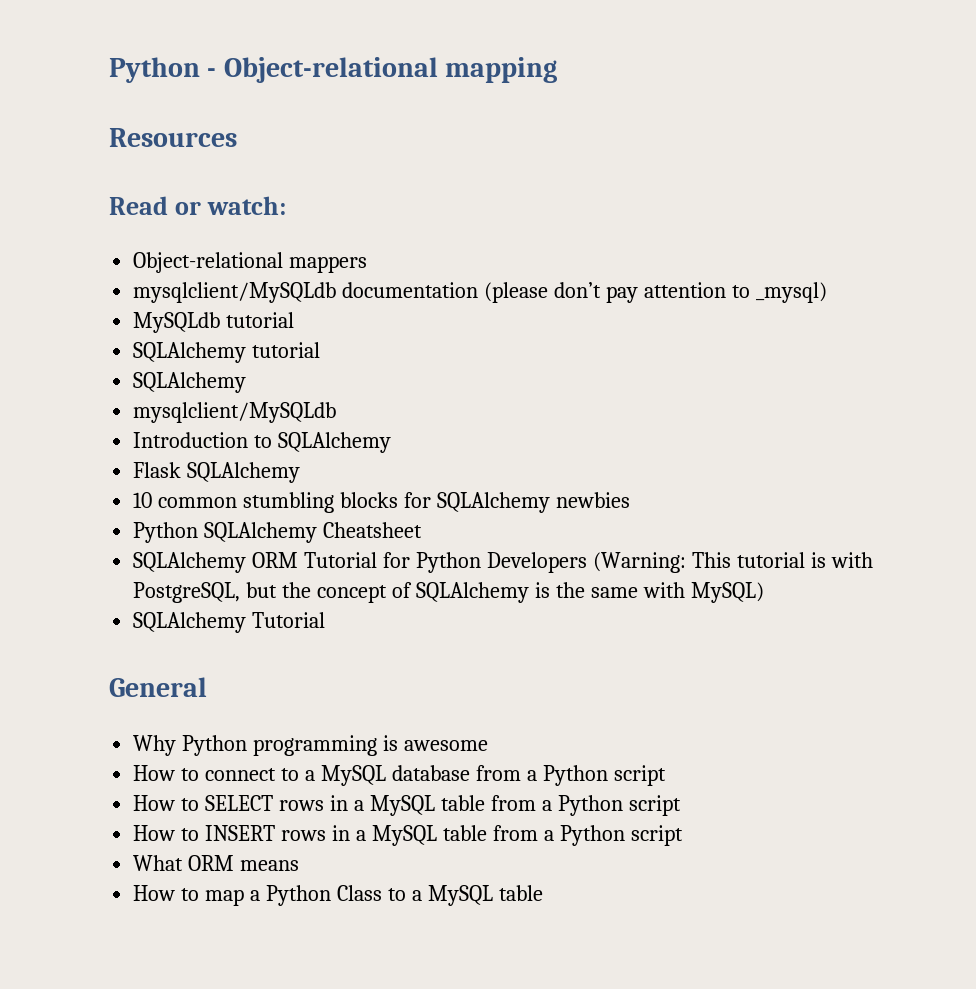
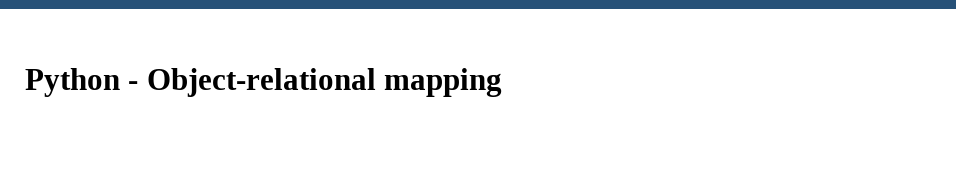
[109,128,237,147] [109,196,286,215] [133,252,368,273] [133,282,827,303] [133,312,295,333] [133,342,321,363] [133,372,247,393] [133,402,337,423] [133,432,392,453] [133,462,301,483] [133,492,630,513] [133,522,423,543] [133,552,873,573] [133,582,764,603] [133,612,326,633] [109,677,207,697] [133,735,488,756] [133,765,666,786] [133,795,681,816] [133,825,683,846] [133,855,300,871] [133,885,543,906] // Resources // Read or watch: // Object-relational mappers // mysqlclient/MySQLdb documentation (please don’t pay attention to _mysql) // MySQLdb tutorial // SQLAlchemy tutorial // SQLAlchemy // mysqlclient/MySQLdb // Introduction to SQLAlchemy // Flask SQLAlchemy // 10 common stumbling blocks for SQLAlchemy newbies // Python SQLAlchemy Cheatsheet // SQLAlchemy ORM Tutorial for Python Developers (Warning: This tutorial is with PostgreSQL, but the concept of SQLAlchemy is the same with MySQL) // SQLAlchemy Tutorial // General // Why Python programming is awesome // How to connect to a MySQL database from a Python script // How to SELECT rows in a MySQL table from a Python script // How to INSERT rows in a MySQL table from a Python script // What ORM means // How to map a Python Class to a MySQL table -> (503, 82) none

